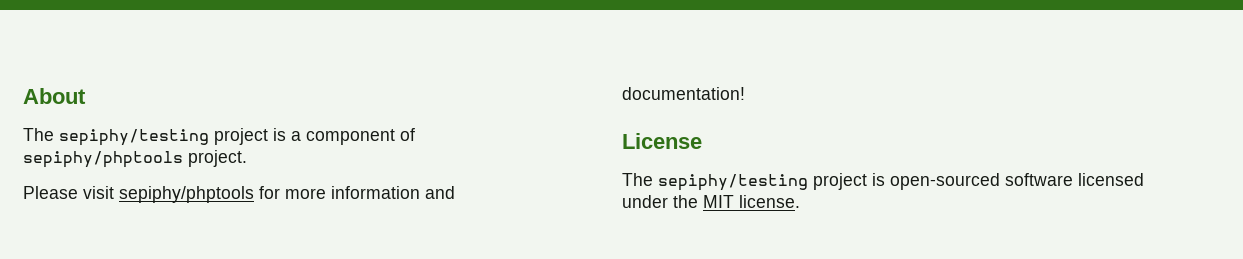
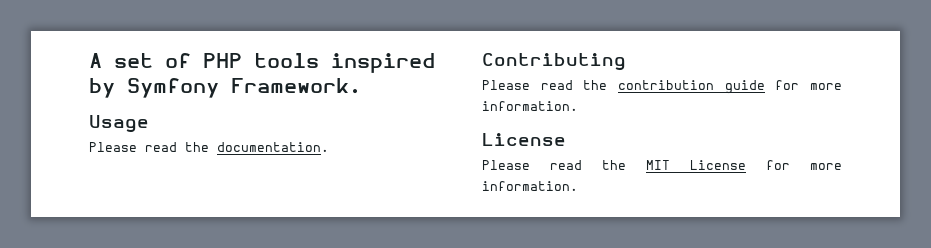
[23,88,86,104] [23,128,415,146] [23,150,247,168] [23,186,455,203] [622,87,745,100] [622,133,702,149] [622,173,1144,191] [622,195,800,208] About // The sepiphy/testing project is a component of sepiphy/phptools project. // Please visit sepiphy/phptools for more information and documentation! // License // The sepiphy/testing project is open-sourced software licensed under the MIT license. -> [89,53,435,73] [89,78,361,98] [89,115,149,133] [89,142,329,152] [482,53,626,71] [482,80,842,94] [482,101,578,111] [482,133,566,146] [482,160,842,170] [482,181,578,191] A set of PHP tools inspired by Symfony Framework. // Usage // Please read the documentation. // Contributing // Please read the contribution guide for more information. // License // Please read the MIT License for more information.

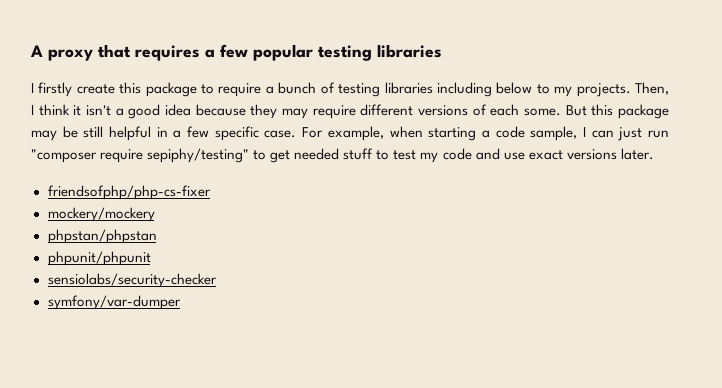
[114,53,435,73] [89,78,361,98] [89,115,149,133] [89,142,329,152] [482,53,626,71] [482,80,842,94] [482,101,578,111] [482,133,566,146] [482,160,842,170] [482,181,578,191] set of PHP tools inspired by Symfony Framework. // Usage // Please read the documentation. // Contributing // Please read the contribution guide for more information. // License // Please read the MIT License for more information. -> [48,44,442,61] [31,82,669,97] [31,104,669,119] [31,126,670,141] [31,148,654,163] [47,185,211,200] [47,207,155,222] [47,229,157,244] [47,251,151,266] [47,273,217,288] [47,295,181,310] proxy that requires a few popular testing libraries // I firstly create this package to require a bunch of testing libraries including below to my projects. Then, I think it isn't a good idea because they may require different versions of each some. But this package may be still helpful in a few specific case. For example, when starting a code sample, I can just run "composer require sepiphy/testing" to get needed stuff to test my code and use exact versions later. // friendsofphp/php-cs-fixer // mockery/mockery // phpstan/phpstan // phpunit/phpunit // sensiolabs/security-checker // symfony/var-dumper

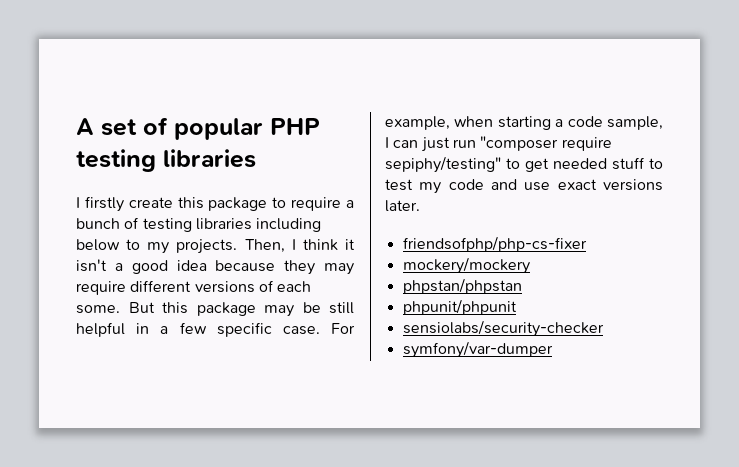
[48,44,313,61] proxy that requires a few popular -> [101,117,320,140] set of popular PHP

